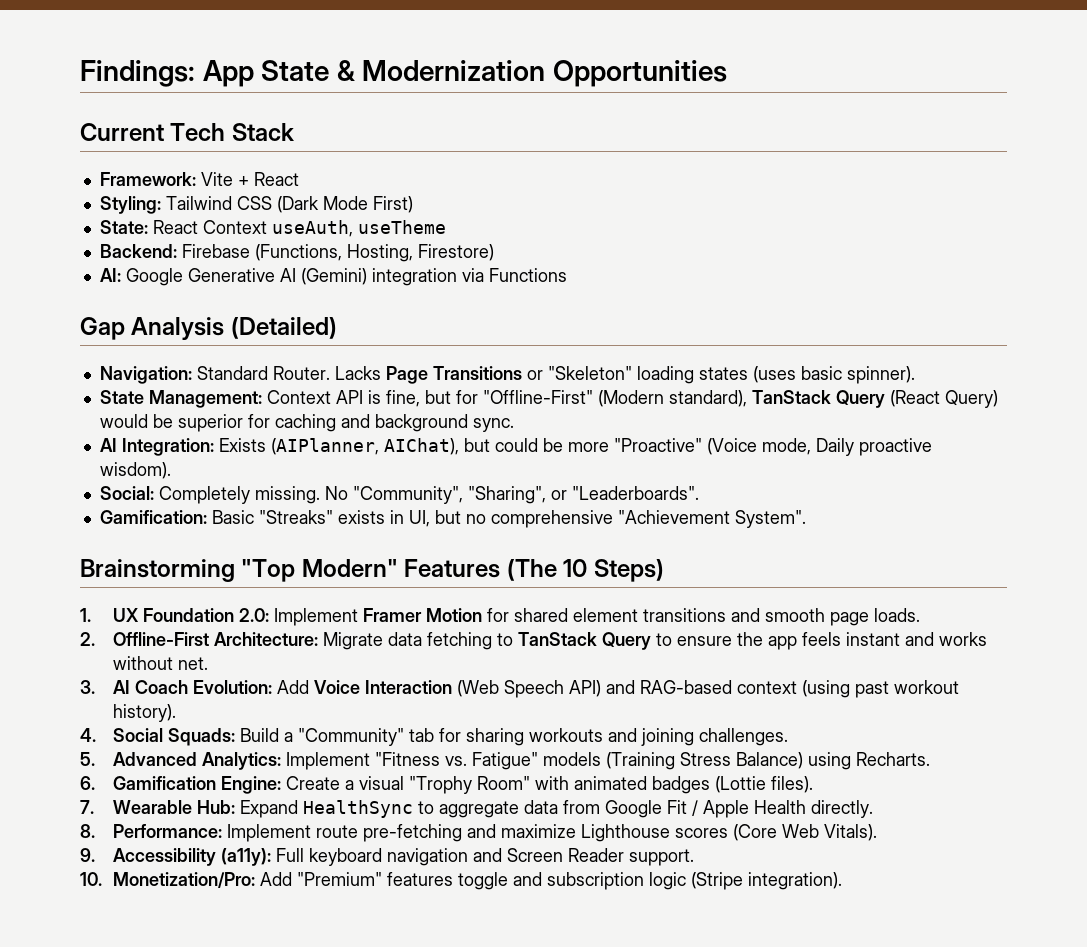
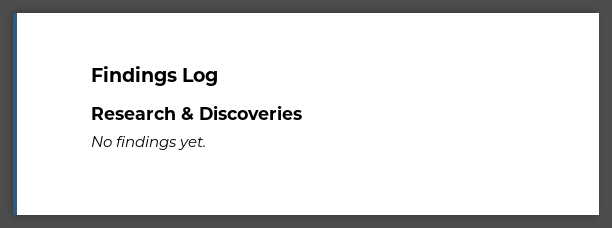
[80,60,727,87] [80,123,294,141] [99,172,299,186] [99,196,413,214] [99,220,446,237] [99,244,494,262] [99,268,567,286] [80,317,337,340] [99,366,915,384] [99,390,998,408] [99,414,514,432] [99,438,932,456] [99,462,171,479] [99,486,699,504] [99,510,806,528] [80,559,664,582] [80,608,921,626] [80,632,988,650] [113,656,209,670] [80,680,960,698] [113,704,177,722] [80,728,789,746] [80,752,931,770] [80,776,814,794] [80,800,874,818] [80,824,878,842] [80,848,695,866] [80,872,843,890] Findings: App State & Modernization Opportunities // Current Tech Stack // Framework: Vite + React // Styling: Tailwind CSS (Dark Mode First) // State: React Context useAuth, useTheme // Backend: Firebase (Functions, Hosting, Firestore) // AI: Google Generative AI (Gemini) integration via Functions // Gap Analysis (Detailed) // Navigation: Standard Router. Lacks Page Transitions or "Skeleton" loading states (uses basic spinner). // State Management: Context API is fine, but for "Offline-First" (Modern standard), TanStack Query (React Query) would be superior for caching and background sync. // AI Integration: Exists (AIPlanner, AIChat), but could be more "Proactive" (Voice mode, Daily proactive wisdom). // Social: Completely missing. No "Community", "Sharing", or "Leaderboards". // Gamification: Basic "Streaks" exists in UI, but no comprehensive "Achievement System". // Brainstorming "Top Modern" Features (The 10 Steps) // 1. UX Foundation 2.0: Implement Framer Motion for shared element transitions and smooth page loads. // 2. Offline-First Architecture: Migrate data fetching to TanStack Query to ensure the app feels instant and works without net. // 3. AI Coach Evolution: Add Voice Interaction (Web Speech API) and RAG-based context (using past workout history). // 4. Social Squads: Build a "Community" tab for sharing workouts and joining challenges. // 5. Advanced Analytics: Implement "Fitness vs. Fatigue" models (Training Stress Balance) using Recharts. // 6. Gamification Engine: Create a visual "Trophy Room" with animated badges (Lottie files). // 7. Wearable Hub: Expand HealthSync to aggregate data from Google Fit / Apple Health directly. // 8. Performance: Implement route pre-fetching and maximize Lighthouse scores (Core Web Vitals). // 9. Accessibility (a11y): Full keyboard navigation and Screen Reader support. // 10. Monetization/Pro: Add "Premium" features toggle and subscription logic (Stripe integration). -> [91,66,219,86] [91,105,302,120] [91,136,207,150] Findings Log // Research & Discoveries // No findings yet.

